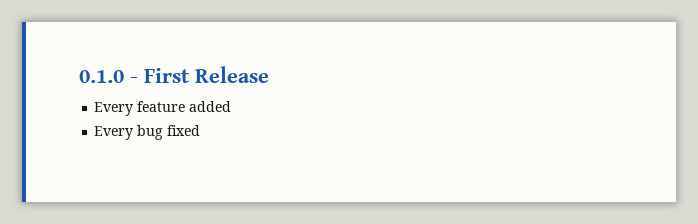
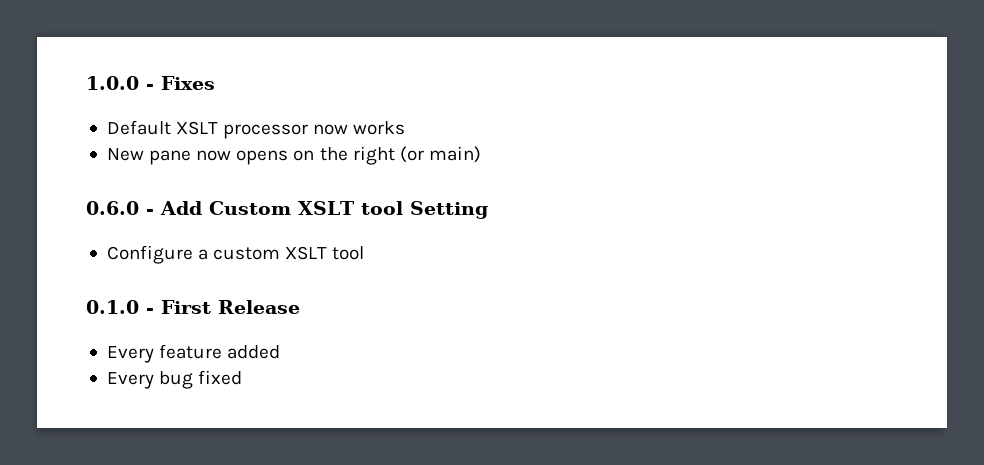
(79, 76) none -> [86,76,215,90] [106,120,406,139] [106,146,481,165] [86,201,488,219] [106,245,365,264] 1.0.0 - Fixes // Default XSLT processor now works // New pane now opens on the right (or main) // 0.6.0 - Add Custom XSLT tool Setting // Configure a custom XSLT tool //

